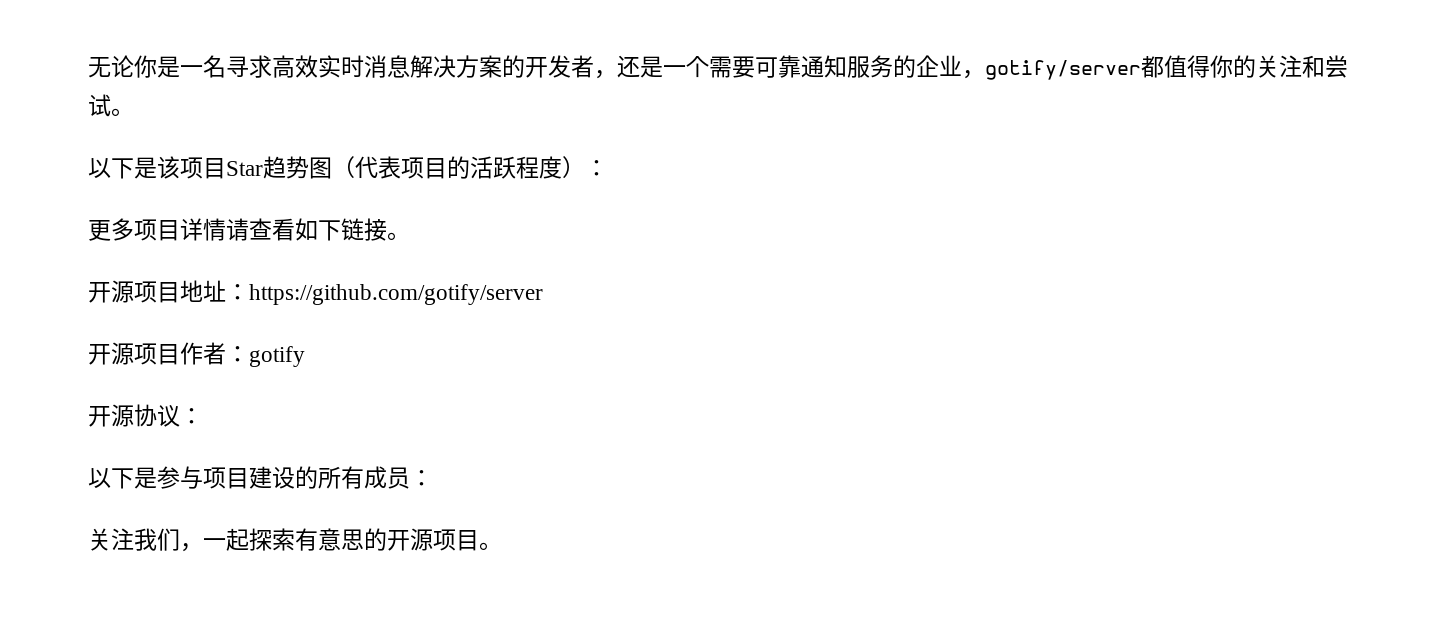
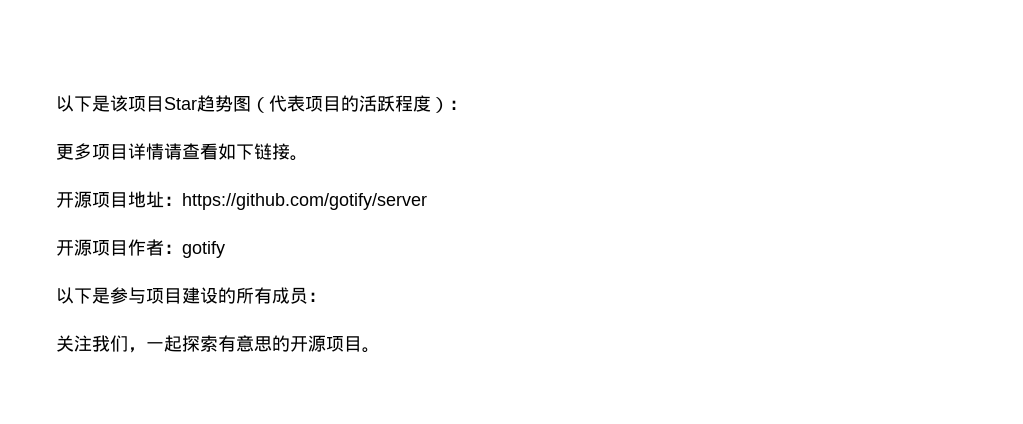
[88,55,1348,80] [88,94,134,117] 无论你是一名寻求高效实时消息解决方案的开发者，还是一个需要可靠通知服务的企业，gotify/server都值得你的关注和尝试。 // -> (56, 103) none
[88,404,203,427] // 开源协议： -> (225, 249) none

